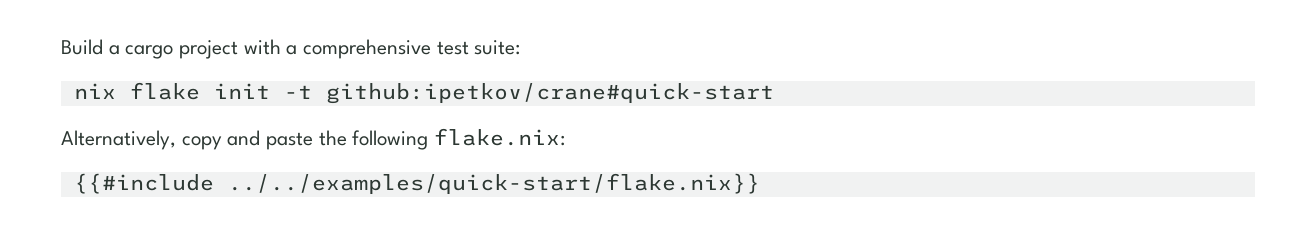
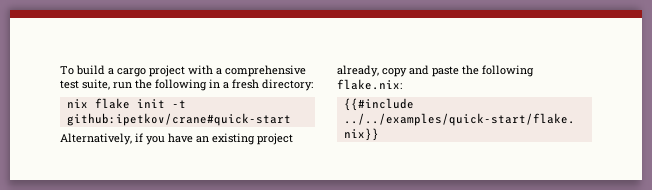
[61,39,103,55] Build -> [60,65,105,75] To build
[474,40,521,55] suite: -> [82,79,313,91] suite, run the following in a fresh directory:
(176, 140) none -> [135,133,293,145] [337,65,379,77] if you have an existing project already,

